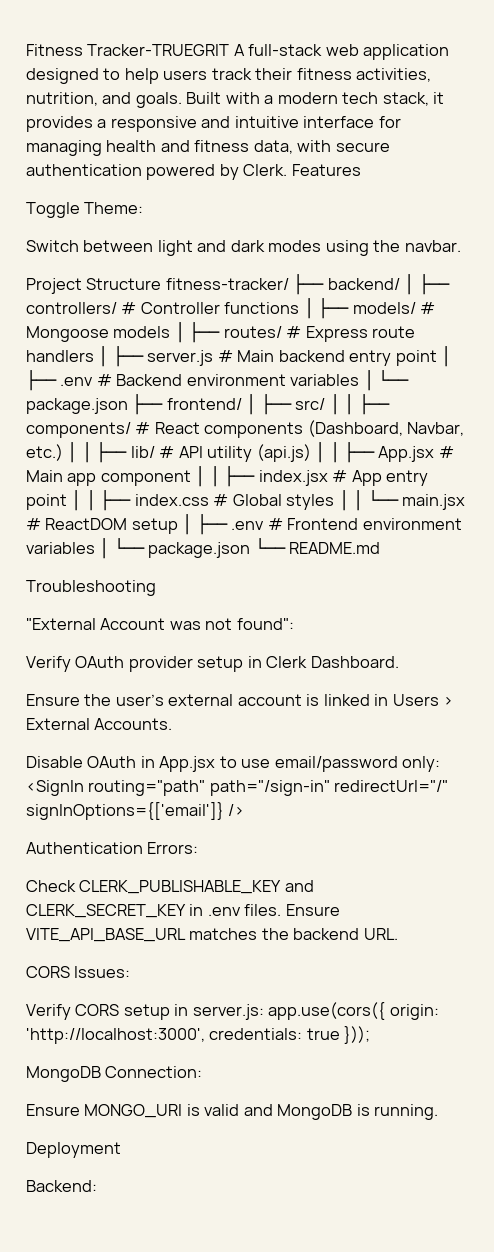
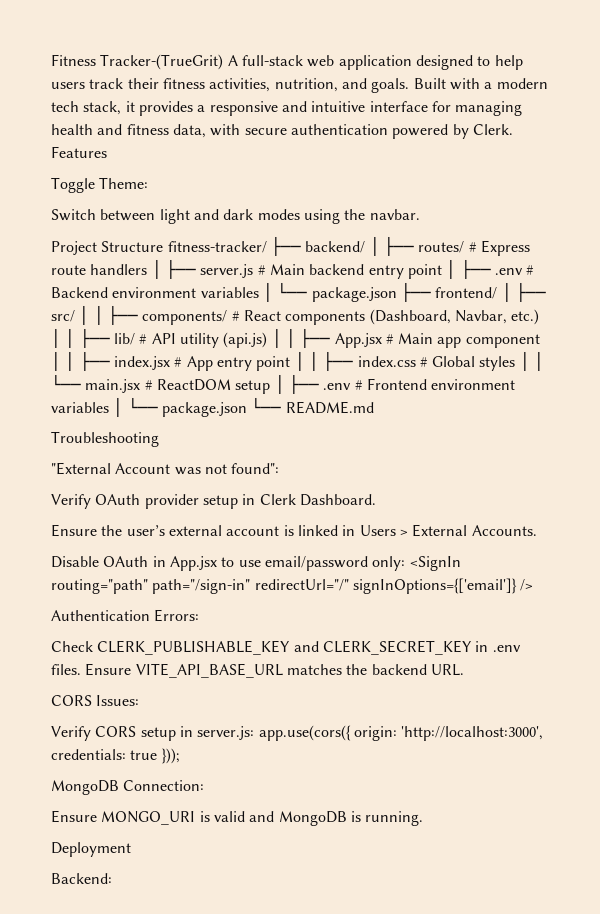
[87,44,230,56] Tracker-TRUEGRIT -> [100,54,224,70] Tracker-(TrueGrit)
[26,298,436,319] [26,322,221,343] controllers/ # Controller functions │ ├── models/ # Mongoose models │ ├── -> (414, 246) none

